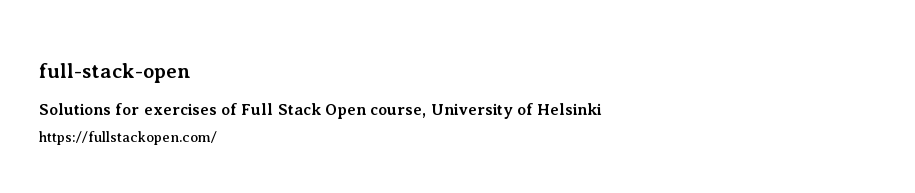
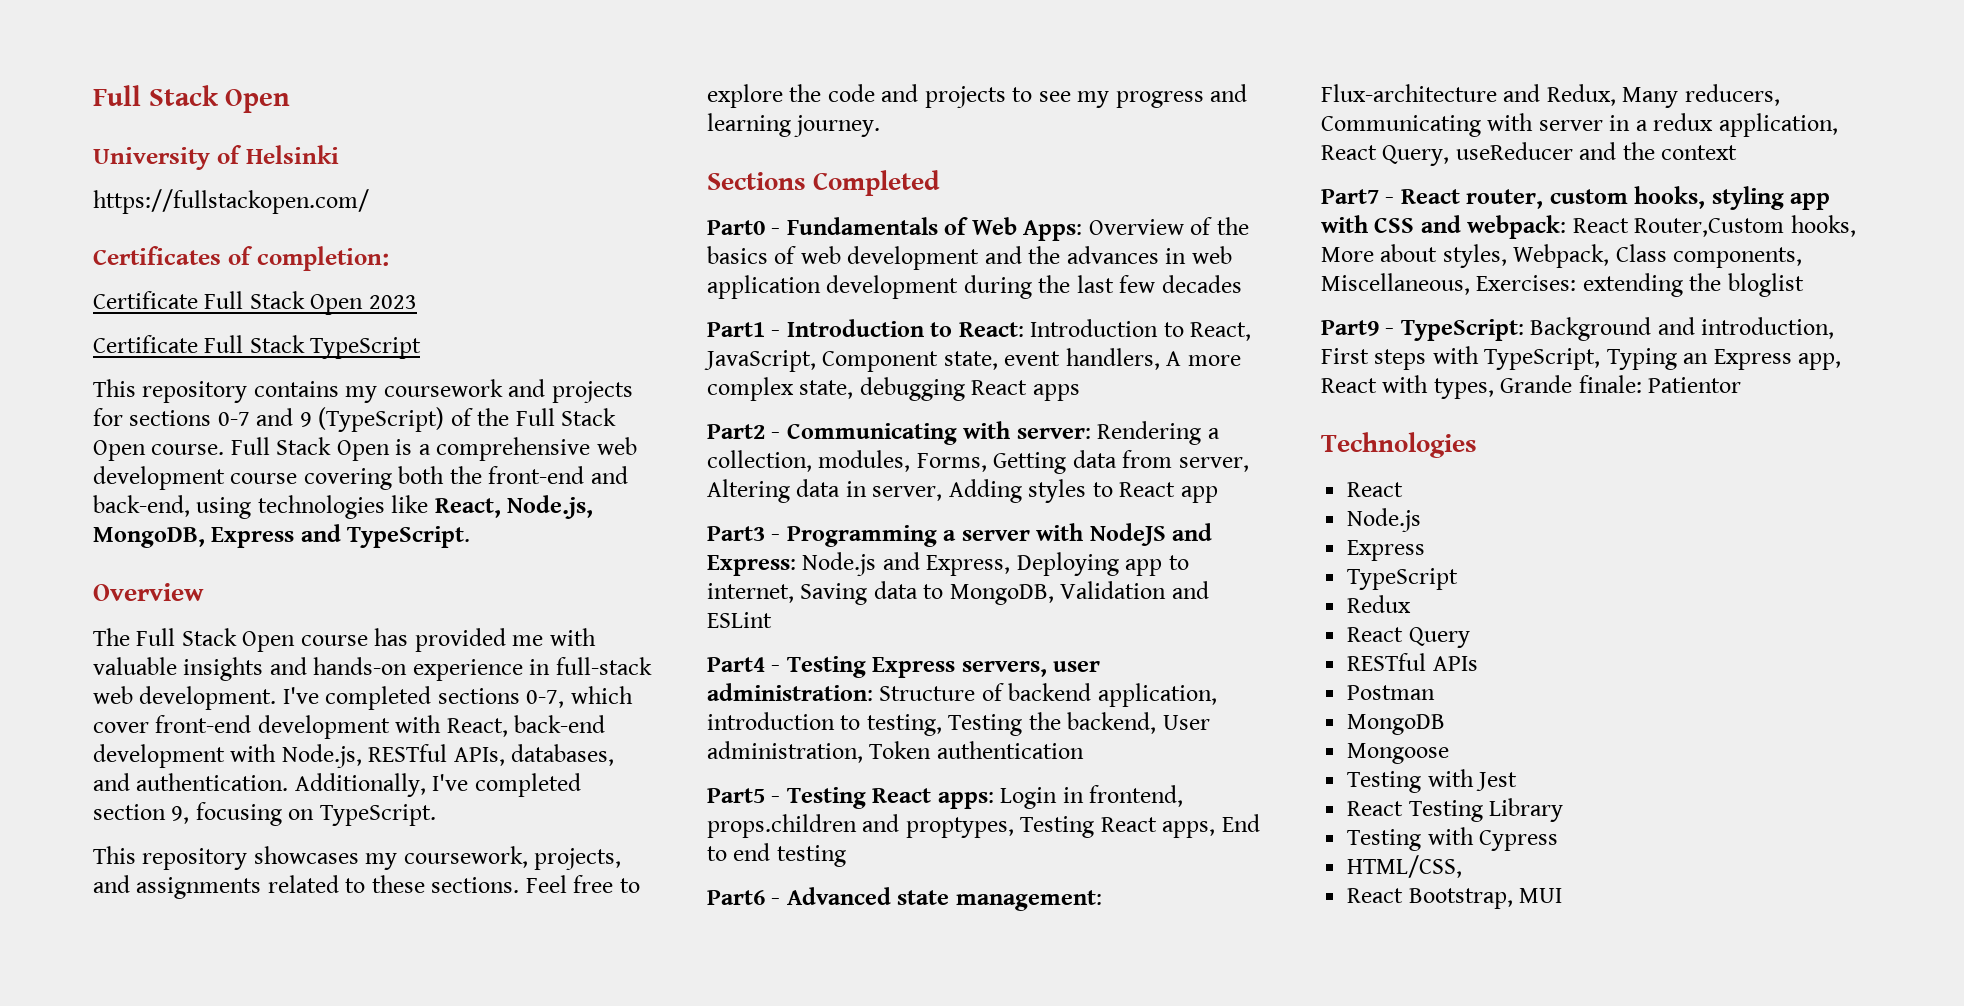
[39,63,191,83] [39,103,427,119] full-stack-open // Solutions for exercises of Full Stack Open course, -> [93,85,291,113] Full Stack Open //
(217, 138) none -> [93,246,389,271] [93,291,417,315] [93,335,422,359] [93,379,633,403] [93,407,617,432] [93,437,637,461] [93,466,628,490] [93,495,594,519] [93,524,471,548] [93,583,204,601] [93,628,596,652] [93,657,652,681] [93,686,633,710] [93,715,606,739] [93,744,615,768] [93,773,581,797] [93,802,436,826] [93,846,622,870] [93,875,640,899] [707,84,1248,108] [707,113,881,137] [707,170,941,196] [707,217,1249,241] [707,246,1232,270] [707,275,1242,299] [707,319,1252,341] [704,348,1241,372] [707,377,1080,401] [707,421,1220,445] [707,450,1249,474] [707,479,1218,503] [707,523,1213,547] [707,552,1189,576] [707,581,1209,605] [707,612,772,628] [707,656,1101,678] [707,683,1217,707] [707,712,1210,736] [707,741,1084,763] [707,785,1184,809] [707,814,1260,838] [707,843,846,867] [707,887,1102,911] [1321,84,1780,108] [1321,113,1838,137] [1321,142,1738,166] [1321,186,1831,210] [1321,215,1856,239] [1321,244,1803,268] [1321,273,1804,297] [1321,317,1835,341] [1321,346,1842,370] [1321,375,1742,399] [1321,432,1477,458] [1347,482,1404,497] [1347,508,1422,532] [1347,540,1426,561] [1347,568,1459,590] [1347,595,1412,613] [1347,627,1470,648] [1347,653,1478,671] [1347,685,1436,700] [1347,714,1446,735] [1347,743,1450,764] [1347,769,1518,793] [1347,798,1564,822] [1347,827,1559,851] [1347,855,1463,878] [1347,888,1563,909] // Certificates of completion: // Certificate Full Stack Open 2023 // Certificate Full Stack TypeScript // This repository contains my coursework and projects for sections 0-7 and 9 (TypeScript) of the Full Stack Open course. Full Stack Open is a comprehensive web development course covering both the front-end and back-end, using technologies like React, Node.js, MongoDB, Express and TypeScript. // Overview // The Full Stack Open course has provided me with valuable insights and hands-on experience in full-stack web development. I've completed sections 0-7, which cover front-end development with React, back-end development with Node.js, RESTful APIs, databases, and authentication. Additionally, I've completed section 9, focusing on TypeScript. // This repository showcases my coursework, projects, and assignments related to these sections. Feel free to explore the code and projects to see my progress and learning journey. // Sections Completed // Part0 - Fundamentals of Web Apps: Overview of the basics of web development and the advances in web application development during the last few decades // Part1 - Introduction to React: Introduction to React, JavaScript, Component state, event handlers, A more complex state, debugging React apps // Part2 - Communicating with server: Rendering a collection, modules, Forms, Getting data from server, Altering data in server, Adding styles to React app // Part3 - Programming a server with NodeJS and Express: Node.js and Express, Deploying app to internet, Saving data to MongoDB, Validation and ESLint // Part4 - Testing Express servers, user administration: Structure of backend application, introduction to testing, Testing the backend, User administration, Token authentication // Part5 - Testing React apps: Login in frontend, props.children and proptypes, Testing React apps, End to end testing // Part6 - Advanced state management: Flux-architecture and Redux, Many reducers, Communicating with server in a redux application, React Query, useReducer and the context // Part7 - React router, custom hooks, styling app with CSS and webpack: React Router,Custom hooks, More about styles, Webpack, Class components, Miscellaneous, Exercises: extending the bloglist // Part9 - TypeScript: Background and introduction, First steps with TypeScript, Typing an Express app, React with types, Grande finale: Patientor // Technologies // React // Node.js // Express // TypeScript // Redux // React Query // RESTful APIs // Postman // MongoDB // Mongoose // Testing with Jest // React Testing Library // Testing with Cypress // HTML/CSS, // React Bootstrap, MUI

